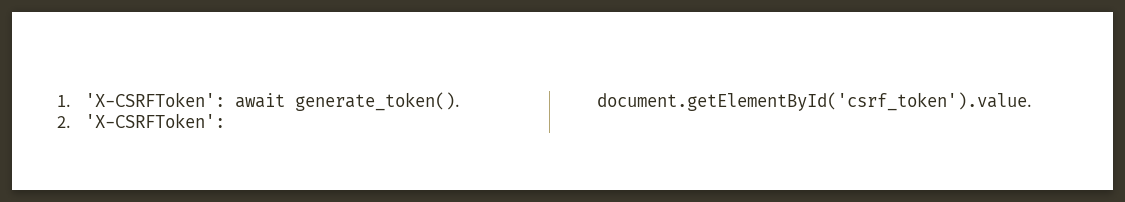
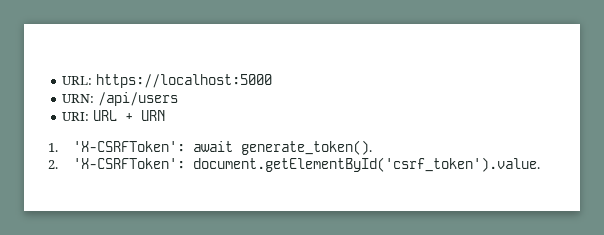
(57, 101) none -> [62,74,272,88] [62,92,178,106] [62,110,165,121] URL: https://localhost:5000 // URN: /api/users // URI: URL + URN //

